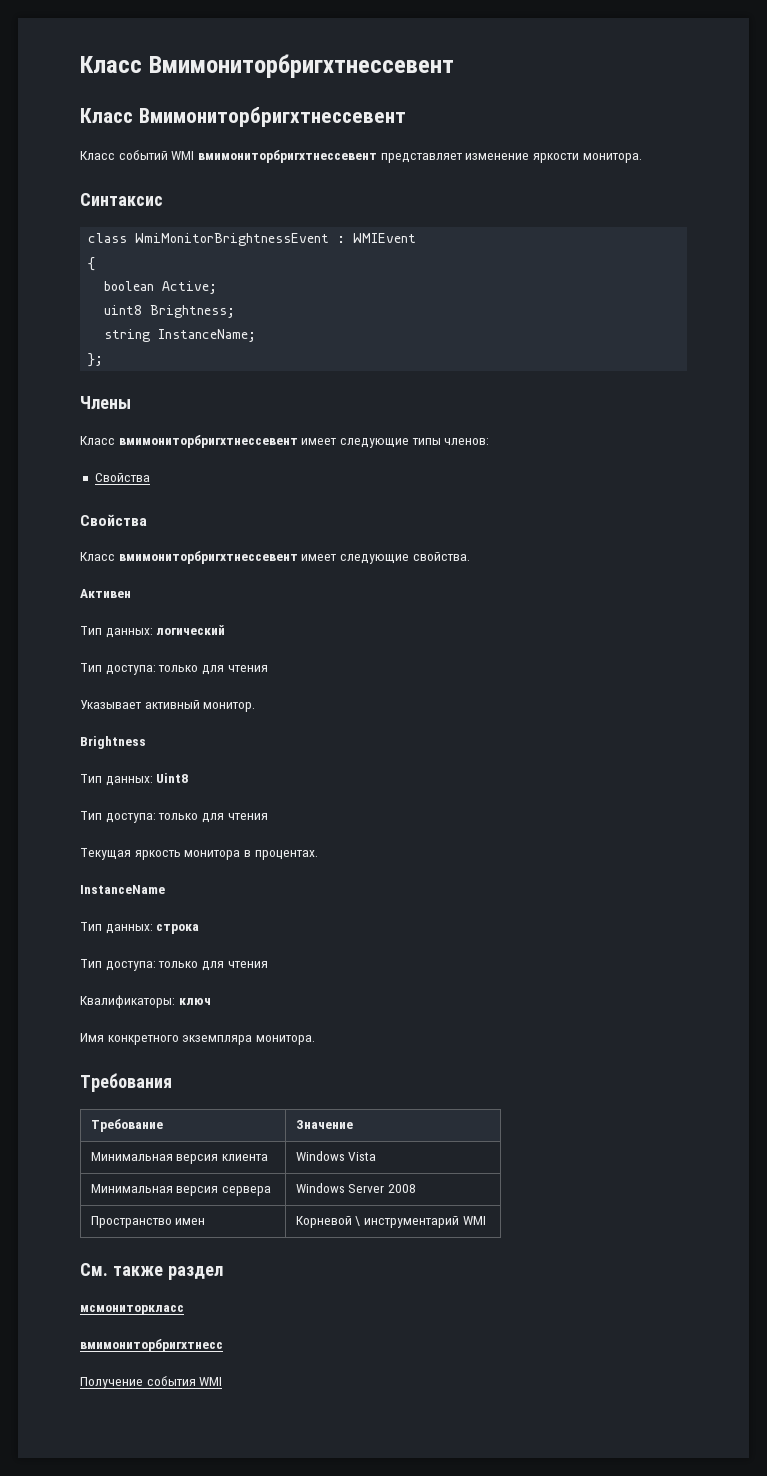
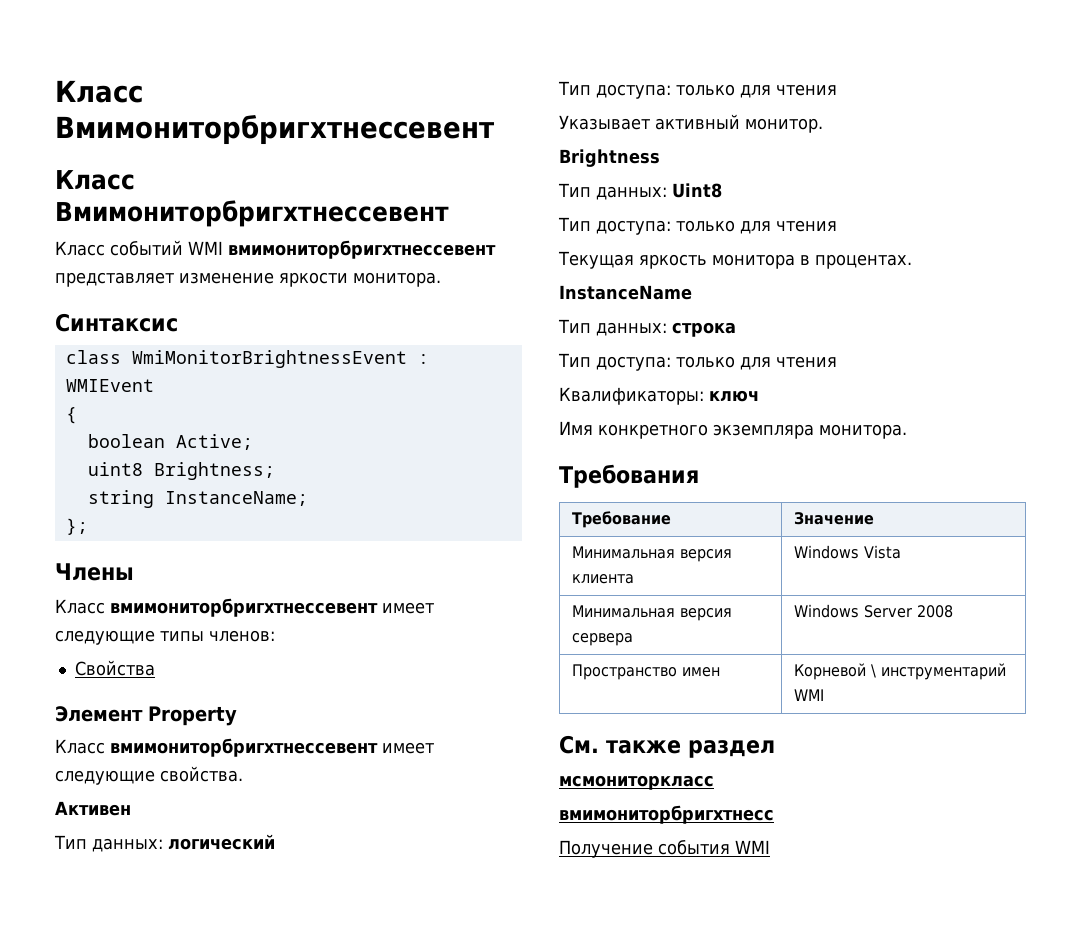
[80,514,147,526] Свойства -> [55,706,237,726] Элемент Property

